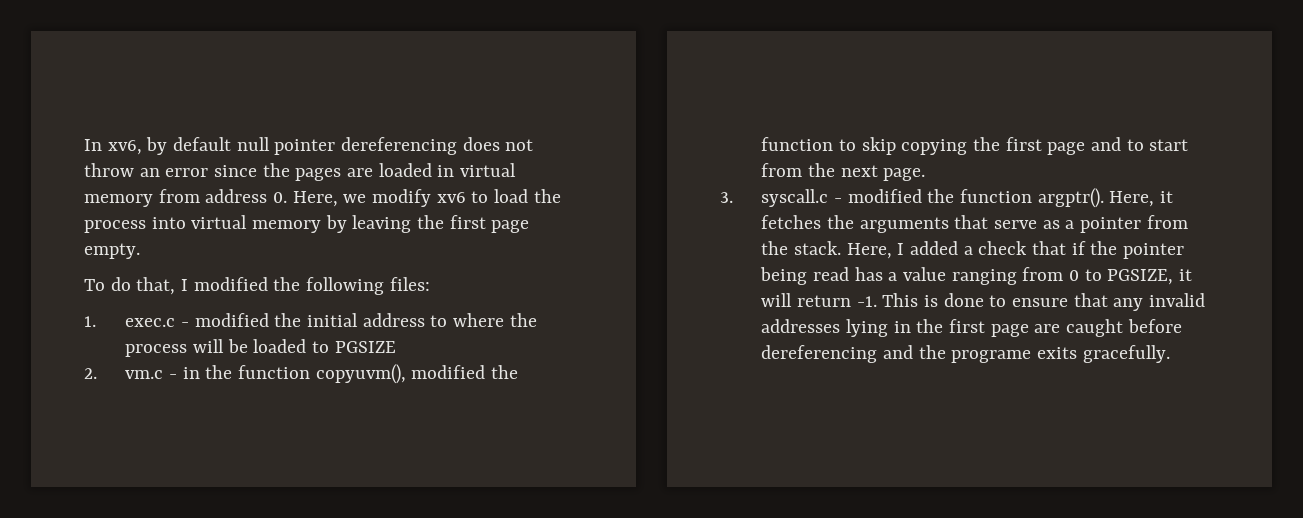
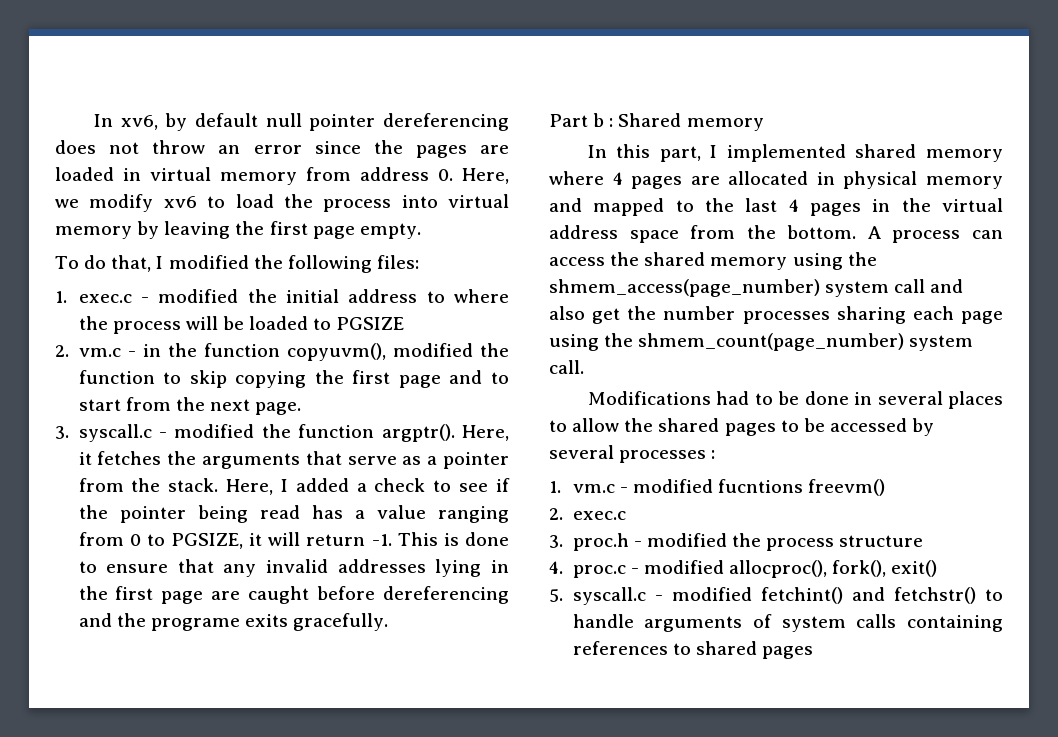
[1031,241,1066,255] that -> [433,480,489,492] to see
(1170, 354) none -> [549,113,764,131] [587,144,1003,162] [549,171,1003,189] [549,198,1003,216] [549,225,1003,243] [549,252,877,270] [549,279,964,297] [549,306,1003,324] [549,333,974,351] [549,360,584,374] [587,391,1003,409] [549,418,935,436] [549,445,716,463] [549,479,886,496] [549,508,626,520] [549,533,924,551] [549,560,938,578] [549,587,1003,605] [572,614,1003,632] [572,641,813,659] // Part b : Shared memory // In this part, I implemented shared memory where 4 pages are allocated in physical memory and mapped to the last 4 pages in the virtual address space from the bottom. A process can access the shared memory using the shmem_access(page_number) system call and also get the number processes sharing each page using the shmem_count(page_number) system call. // Modifications had to be done in several places to allow the shared pages to be accessed by several processes : // 1. vm.c - modified fucntions freevm() // 2. exec.c // 3. proc.h - modified the process structure // 4. proc.c - modified allocproc(), fork(), exit() // 5. syscall.c - modified fetchint() and fetchstr() to handle arguments of system calls containing references to shared pages

